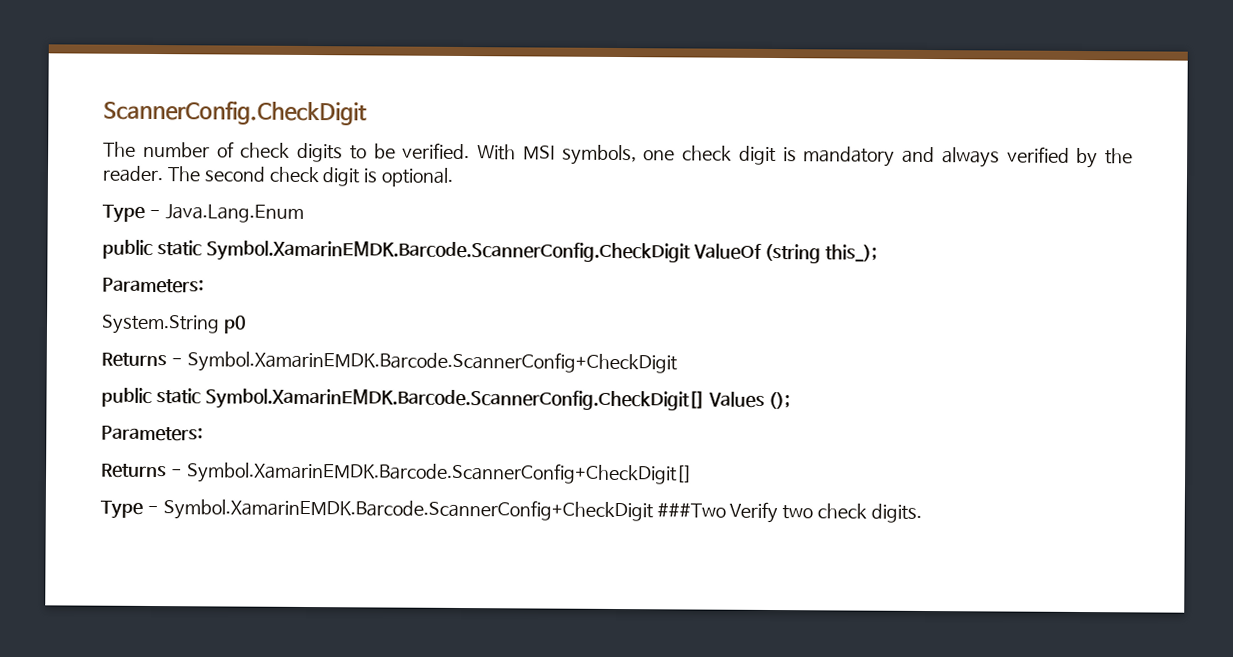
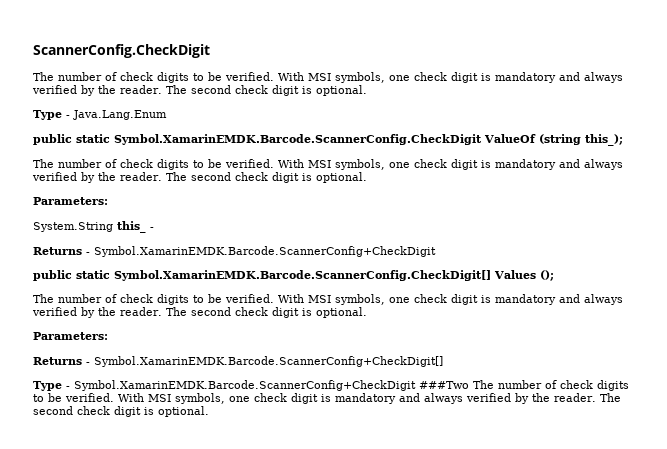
(878, 253) none -> [33,159,623,170] [32,172,367,183] // The number of check digits to be verified. With MSI symbols, one check digit is mandatory and always verified by the reader. The second check digit is optional.
[222,315,247,334] p0 -> [117,221,154,233] this_ -
(791, 400) none -> [33,294,623,305] [32,307,367,318] // The number of check digits to be verified. With MSI symbols, one check digit is mandatory and always verified by the reader. The second check digit is optional.
[729,501,922,524] Verify two check digits. -> [472,380,629,391] [33,393,621,404] [33,406,209,417] The number of check digits to be verified. With MSI symbols, one check digit is mandatory and always verified by the reader. The second check digit is optional.

